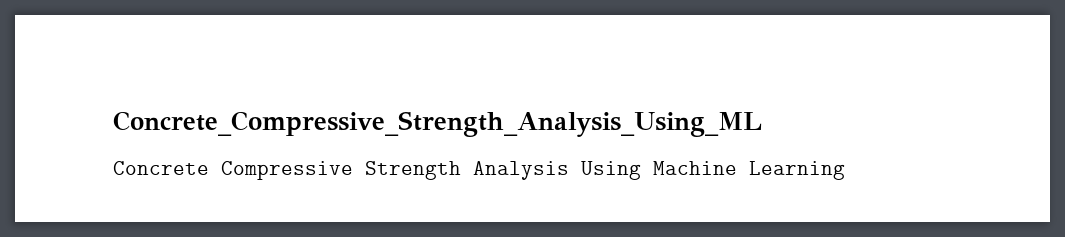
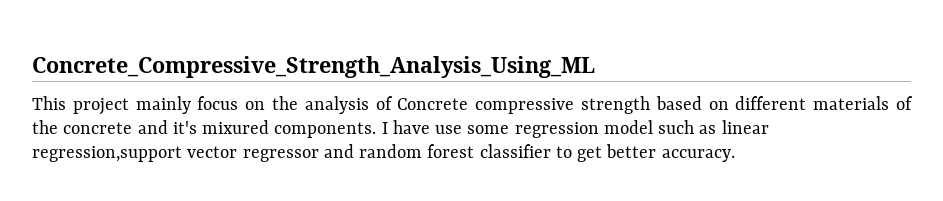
[113,161,845,180] Concrete Compressive Strength Analysis Using Machine Learning -> [32,96,913,115] [32,120,769,138] [32,144,735,162] This project mainly focus on the analysis of Concrete compressive strength based on different materials of the concrete and it's mixured components. I have use some regression model such as linear regression,support vector regressor and random forest classifier to get better accuracy.

